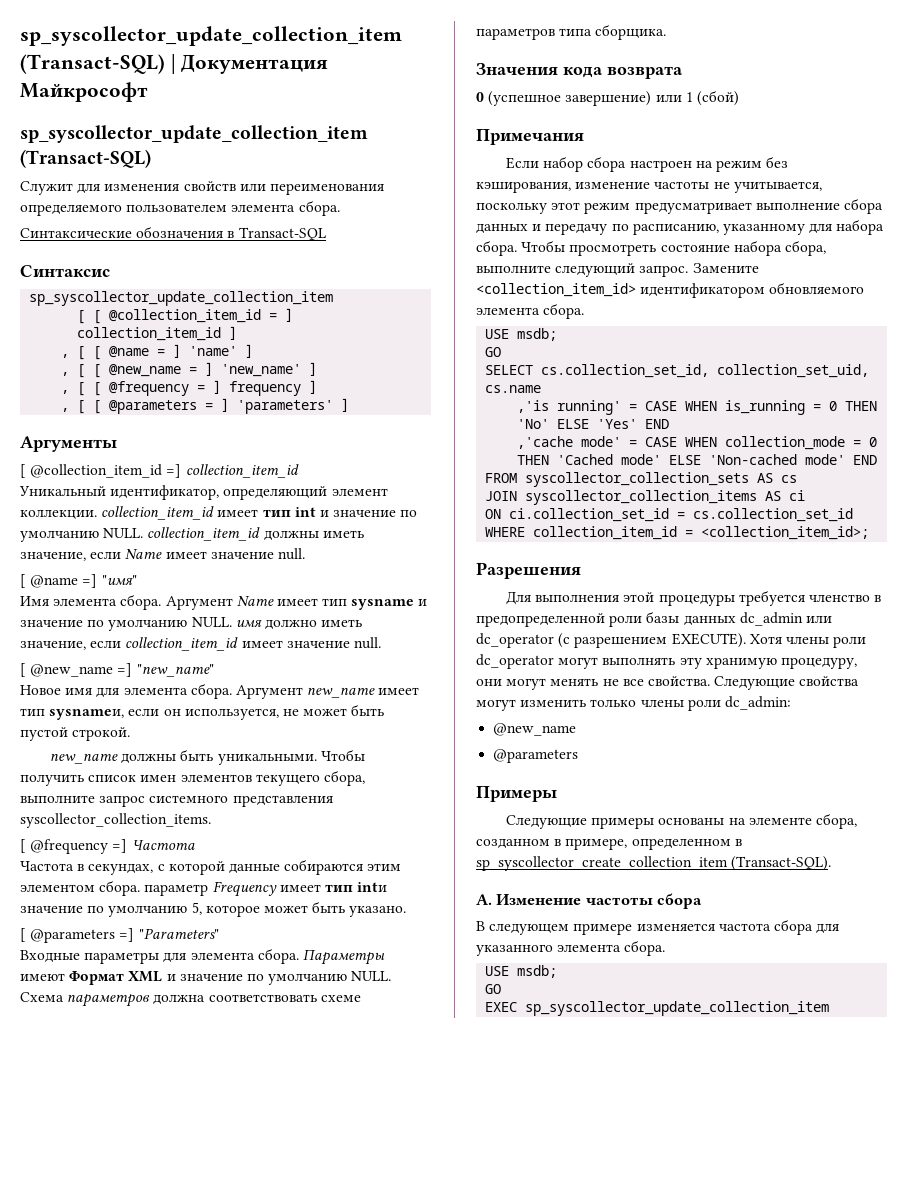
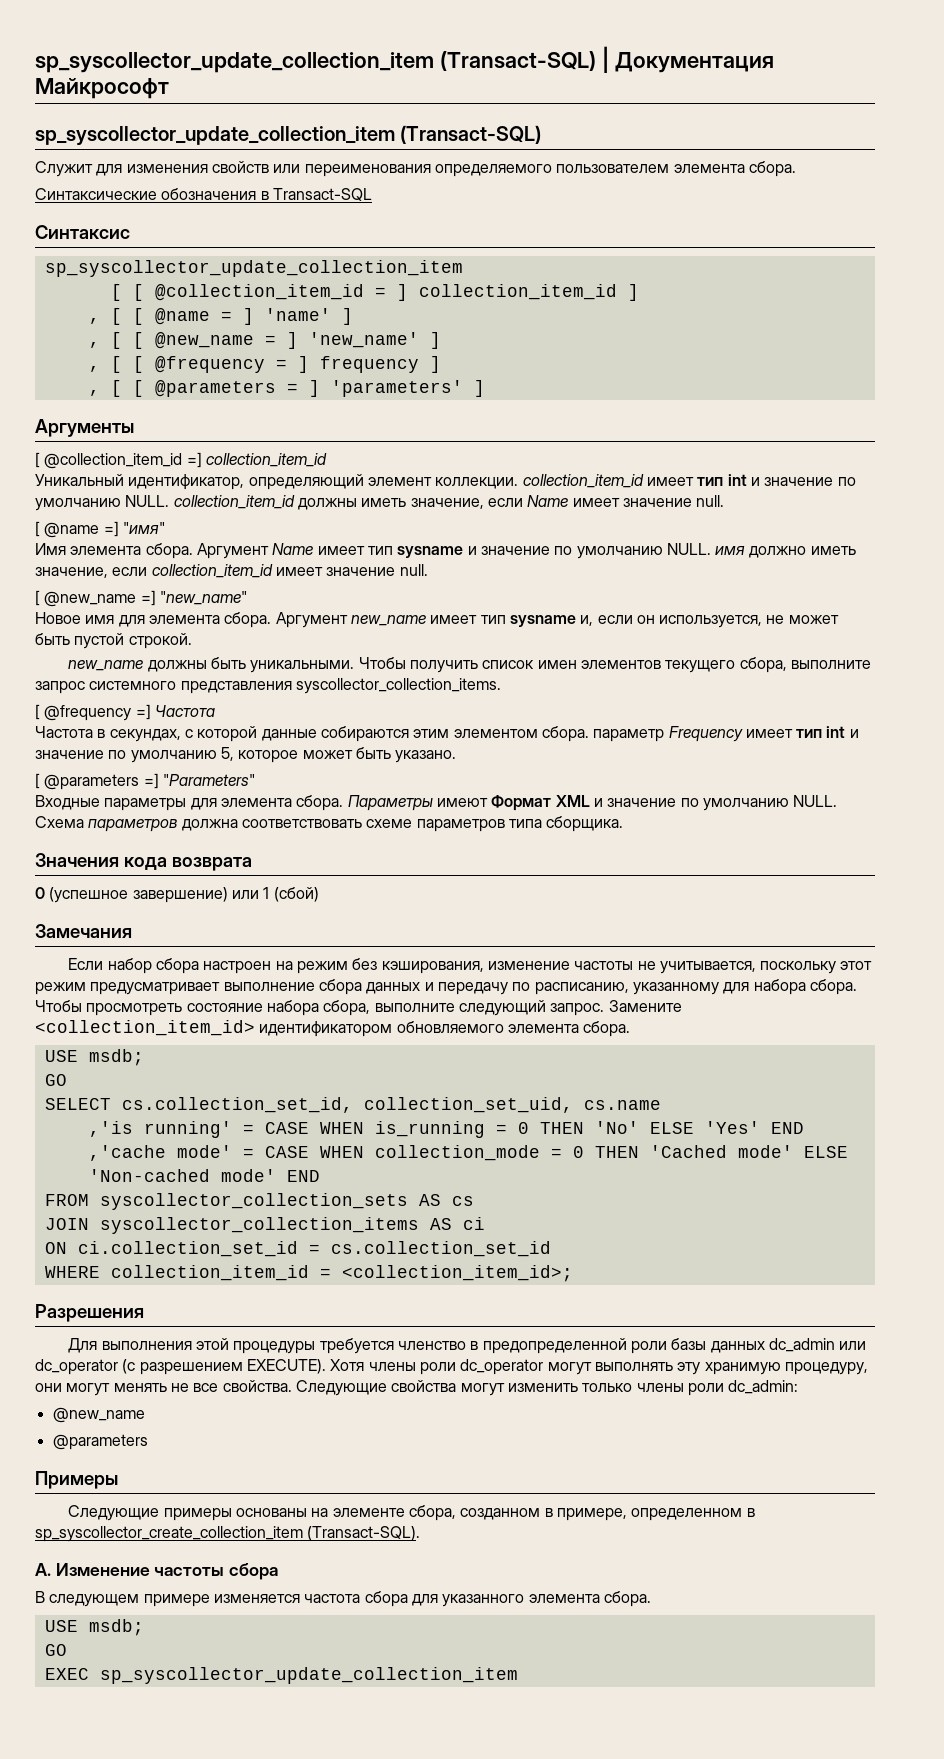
[49,709,125,720] sysnameи, -> [509,615,594,627] sysname и,
[357,882,388,892] intи -> [826,726,859,738] int и
[476,129,584,145] Примечания -> [35,924,132,938] Замечания

